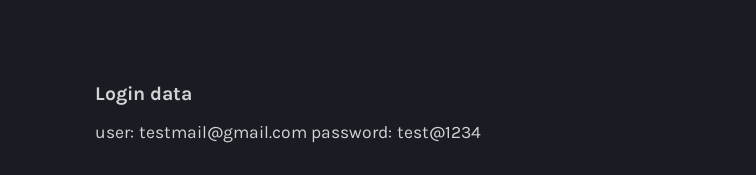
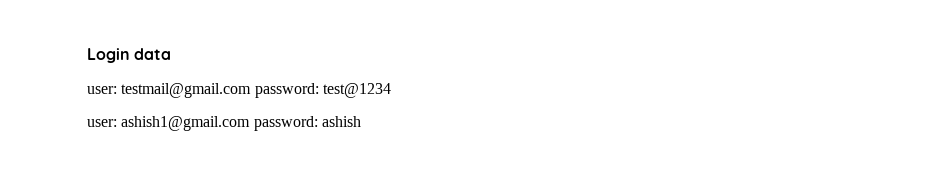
(482, 134) none -> [87,116,361,131] // user: ashish1@gmail.com password: ashish

